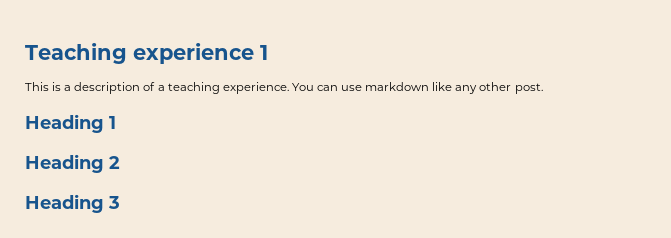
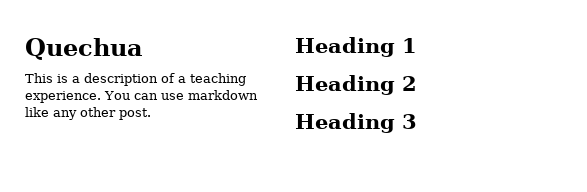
[25,43,268,64] Teaching experience 1 -> [25,38,143,60] Quechua

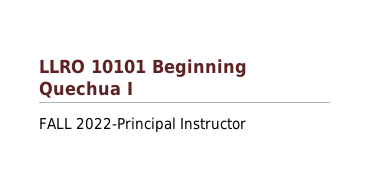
[25,38,143,60] [25,73,246,86] [25,90,258,103] [25,107,151,120] [295,37,417,57] [295,75,417,95] [295,113,417,133] Quechua // This is a description of a teaching experience. You can use markdown like any other post. // Heading 1 // Heading 2 // Heading 3 -> [39,59,247,77] [39,81,133,98] [39,117,246,133] LLRO 10101 Beginning Quechua I // FALL 2022-Principal Instructor

